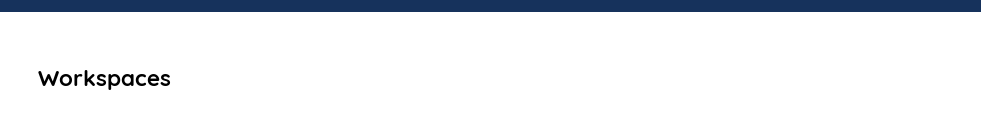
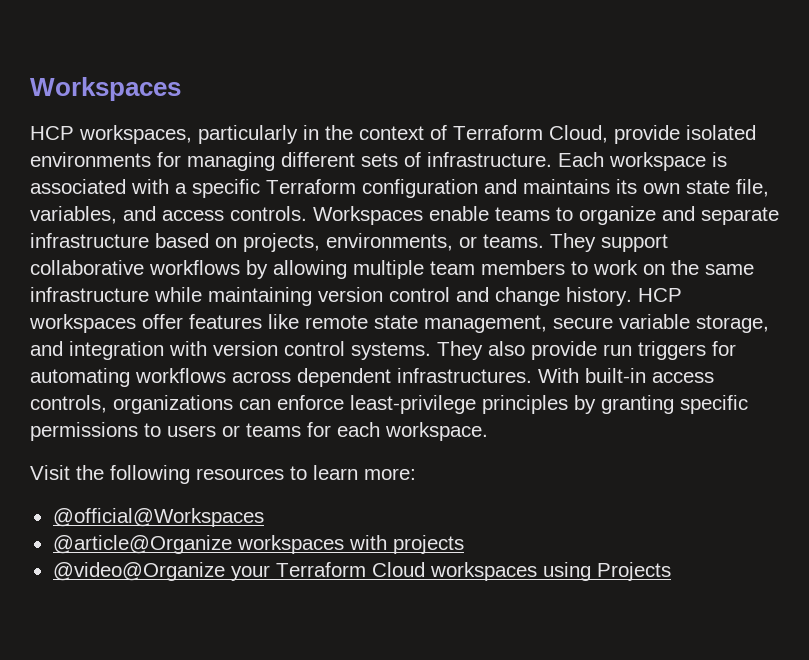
[38,70,171,90] Workspaces -> [30,77,181,101] [30,125,756,144] [30,152,727,171] [30,179,769,198] [30,206,779,225] [30,233,668,252] [30,260,754,279] [30,287,682,306] [29,314,769,333] [30,341,736,360] [30,368,714,387] [30,395,748,414] [30,422,488,441] [30,465,416,484] [52,508,264,527] [52,535,464,554] [52,562,671,581] Workspaces // HCP workspaces, particularly in the context of Terraform Cloud, provide isolated environments for managing different sets of infrastructure. Each workspace is associated with a specific Terraform configuration and maintains its own state file, variables, and access controls. Workspaces enable teams to organize and separate infrastructure based on projects, environments, or teams. They support collaborative workflows by allowing multiple team members to work on the same infrastructure while maintaining version control and change history. HCP workspaces offer features like remote state management, secure variable storage, and integration with version control systems. They also provide run triggers for automating workflows across dependent infrastructures. With built-in access controls, organizations can enforce least-privilege principles by granting specific permissions to users or teams for each workspace. // Visit the following resources to learn more: // @official@Workspaces // @article@Organize workspaces with projects // @video@Organize your Terraform Cloud workspaces using Projects

